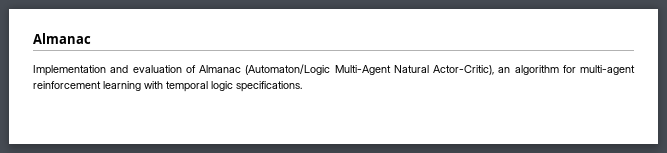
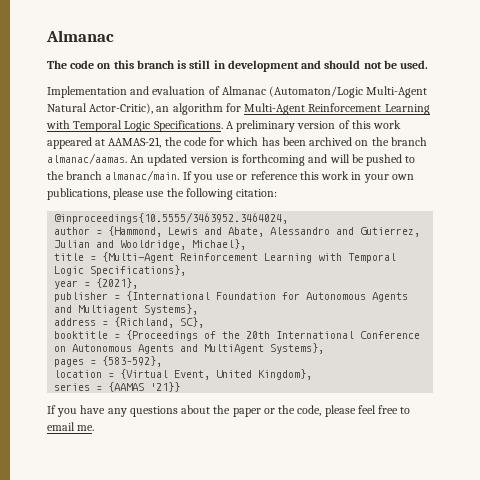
[33,33,91,44] Almanac -> [46,30,114,42] [47,60,429,72] Almanac // The code on this branch is still in development and should not be used.
[580,65,635,75] [33,81,302,92] multi-agent reinforcement learning with temporal logic specifications. -> [244,103,430,115] [46,120,402,132] [47,137,427,149] [47,153,416,166] [47,170,414,183] [47,188,278,200] [54,212,289,224] [54,226,421,237] [54,239,247,250] [54,252,397,263] [54,265,187,276] [54,278,139,289] [54,291,409,302] [54,304,199,315] [54,317,205,328] [54,330,421,341] [54,343,325,354] [54,356,163,367] [54,369,313,380] [54,382,181,392] [47,405,411,417] [47,422,95,431] Multi-Agent Reinforcement Learning with Temporal Logic Specifications. A preliminary version of this work appeared at AAMAS-21, the code for which has been archived on the branch almanac/aamas. An updated version is forthcoming and will be pushed to the branch almanac/main. If you use or reference this work in your own publications, please use the following citation: // @inproceedings{10.5555/3463952.3464024, // author = {Hammond, Lewis and Abate, Alessandro and Gutierrez, Julian and Wooldridge, Michael}, // title = {Multi-Agent Reinforcement Learning with Temporal Logic Specifications}, // year = {2021}, // publisher = {International Foundation for Autonomous Agents and Multiagent Systems}, // address = {Richland, SC}, // booktitle = {Proceedings of the 20th International Conference on Autonomous Agents and MultiAgent Systems}, // pages = {583–592}, // location = {Virtual Event, United Kingdom}, // series = {AAMAS '21}} // If you have any questions about the paper or the code, please feel free to email me.

